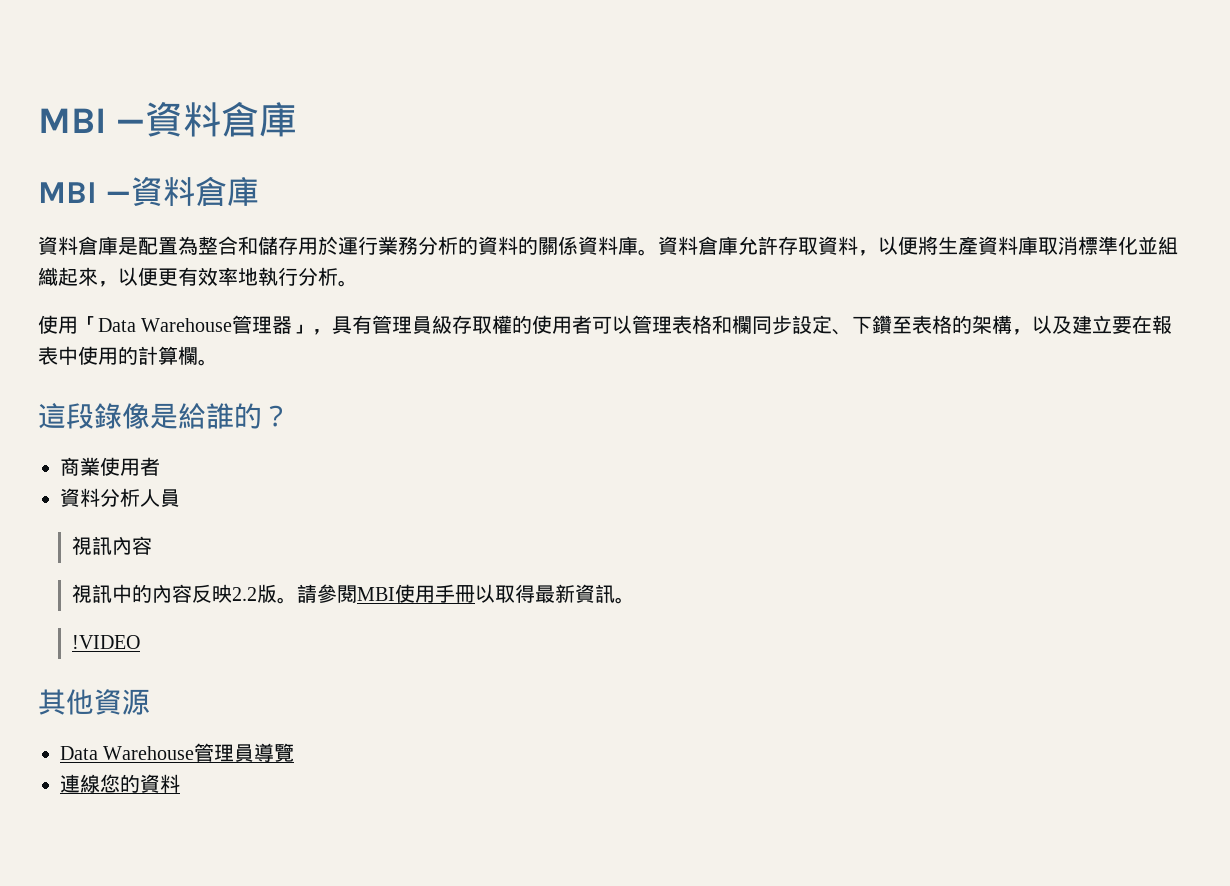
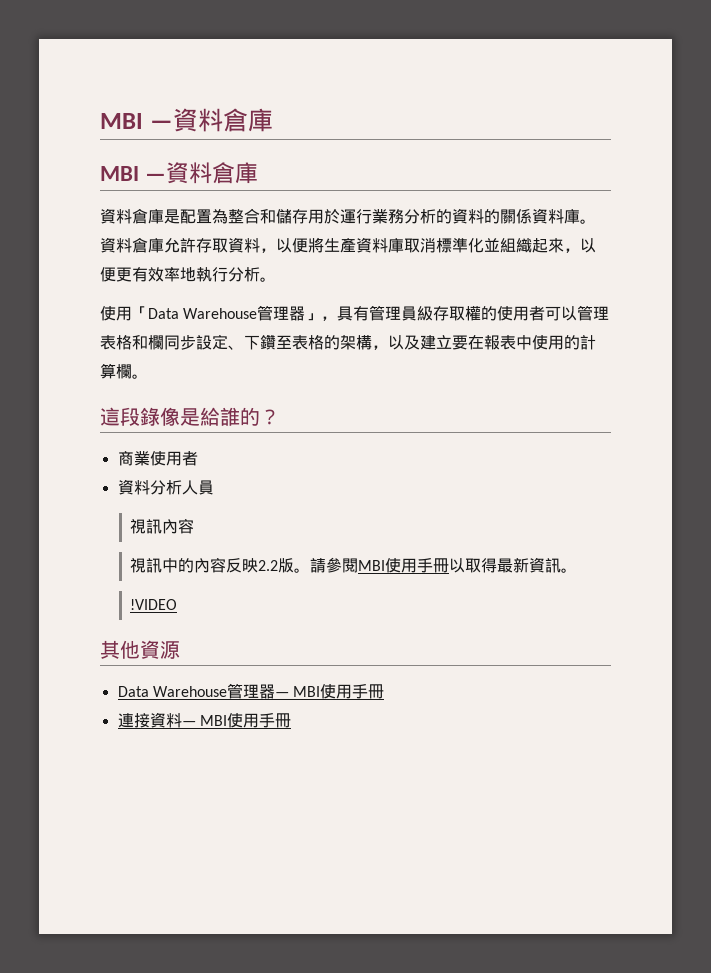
[234,743,295,762] [60,774,180,793] 員導覽 // 連線您的資料 -> [258,684,385,699] [117,712,291,728] 器— MBI使用手冊 // 連接資料— MBI使用手冊

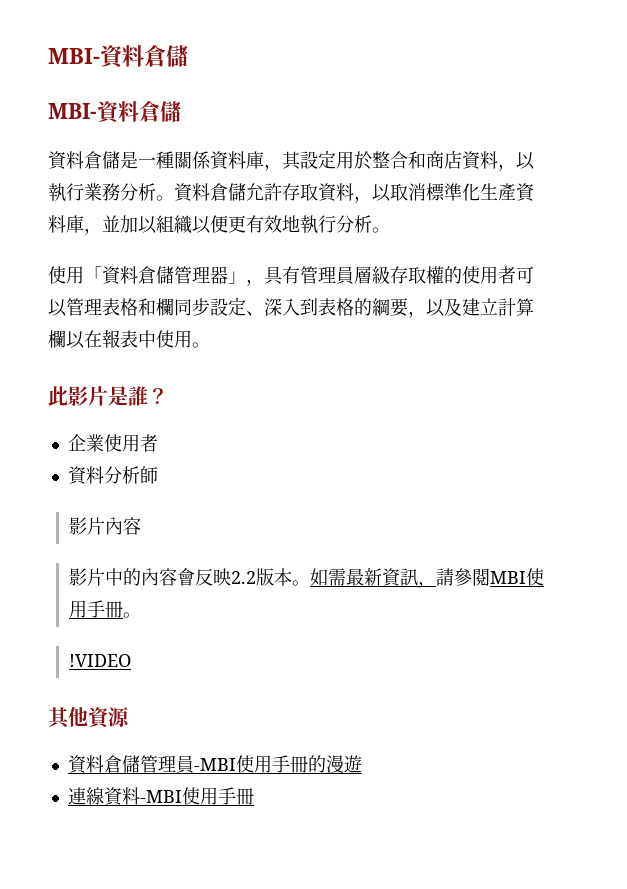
[100,108,273,132] [100,162,259,184] [100,208,580,224] MBI —資料倉庫 // MBI —資料倉庫 // 資料倉庫是配置為整合和儲存用於運行業務分析的資料的關係資料庫 -> [48,45,188,69] [48,101,181,124] [48,150,535,171] [48,183,156,201] MBI-資料倉儲 // MBI-資料倉儲 // 資料倉儲是一種關係資料庫，其設定用於整合和商店資料，以執行業務分析
[148,238,164,253] 庫 -> [228,183,246,201] 儲
[292,237,580,253] 便將生產資料庫取消標準化並組織起來， -> [390,183,535,202] [48,215,192,235] 取消標準化生產資料庫，並加以組織
[164,267,180,282] 率 -> (282, 224) none
[148,308,258,319] Data Warehouse -> [102,266,174,285] 資料倉儲
(418, 313) none -> [354,266,372,284] 層
[244,335,372,350] 下鑽至表格的架構 -> [264,298,408,317] 深入到表格的綱要
[452,335,468,350] 要 -> [498,298,534,316] [48,330,85,349] 計算欄以
[564,335,596,350] [100,363,148,379] [100,407,260,426] 的計算欄。 // 這段錄像是給誰的 -> [192,342,210,348] [48,386,148,406] 。 // 此影片是誰
[117,451,134,466] 商 -> [67,434,86,451] 企
[181,480,214,495] [130,518,163,534] 人員 // 視訊 -> [139,466,158,484] [69,517,106,535] 師 // 影片
[130,557,163,573] 視訊 -> [69,568,106,586] 影片
(227, 565) none -> [177,568,196,586] 會
[294,568,311,573] 。 -> [274,568,437,588] 本。如需最新資訊，
[449,557,562,573] 以取得最新資訊 -> (124, 609) none
[117,683,385,699] Data Warehouse管理器— MBI使用手冊 -> [67,755,362,774] 資料倉儲管理員-MBI使用手冊的漫遊
[133,712,227,728] 接資料— MBI -> [85,787,182,806] 線資料-MBI

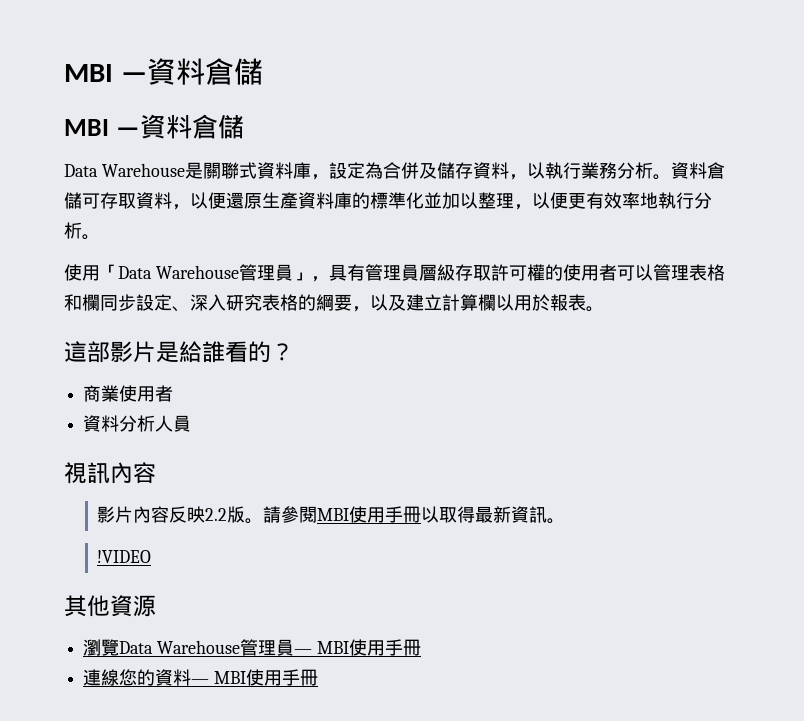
[48,45,188,69] [48,101,181,124] [48,150,462,171] MBI-資料倉儲 // MBI-資料倉儲 // 資料倉儲是一種關係資料庫，其設定用於整合和商店 -> [64,58,263,85] [64,114,244,139] [64,162,473,180] MBI —資料倉儲 // MBI —資料倉儲 // Data Warehouse是關聯式資料庫，設定為合併及儲存
[246,183,282,201] 允許 -> [82,193,100,209] 可
[390,183,535,202] [48,215,192,235] 取消標準化生產資料庫，並加以組織 -> [208,192,532,210] 便還原生產資料庫的標準化並加以整理，
(282, 224) none -> [622,192,640,209] 率
[102,266,228,285] 資料倉儲管理器 -> [118,264,293,281] Data Warehouse管理員
(426, 275) none -> [490,264,527,281] 許可
[300,298,318,316] 到 -> [226,294,262,311] 研究
[84,329,210,348] [48,386,148,406] 在報表中使用。 // 此影片是誰 -> [514,294,604,312] [64,341,271,363] 用於報表。 // 這部影片是給誰看的
[67,434,86,451] 企 -> [83,385,102,402] 商
[139,466,158,484] 師 -> [155,415,192,432] [64,462,156,484] 人員 // 視訊內容
[69,568,437,588] // 影片中的內容會反映2.2版本。如需最新資訊， -> [169,506,264,524] 反映2.2版。
(124, 609) none -> [421,506,548,523] 以取得最新資訊
[67,755,362,774] 資料倉儲管理員-MBI使用手冊的漫遊 -> [83,639,421,656] 瀏覽Data Warehouse管理員— MBI使用手冊
[103,787,182,806] 資料-MBI -> [119,669,246,686] 您的資料— MBI

